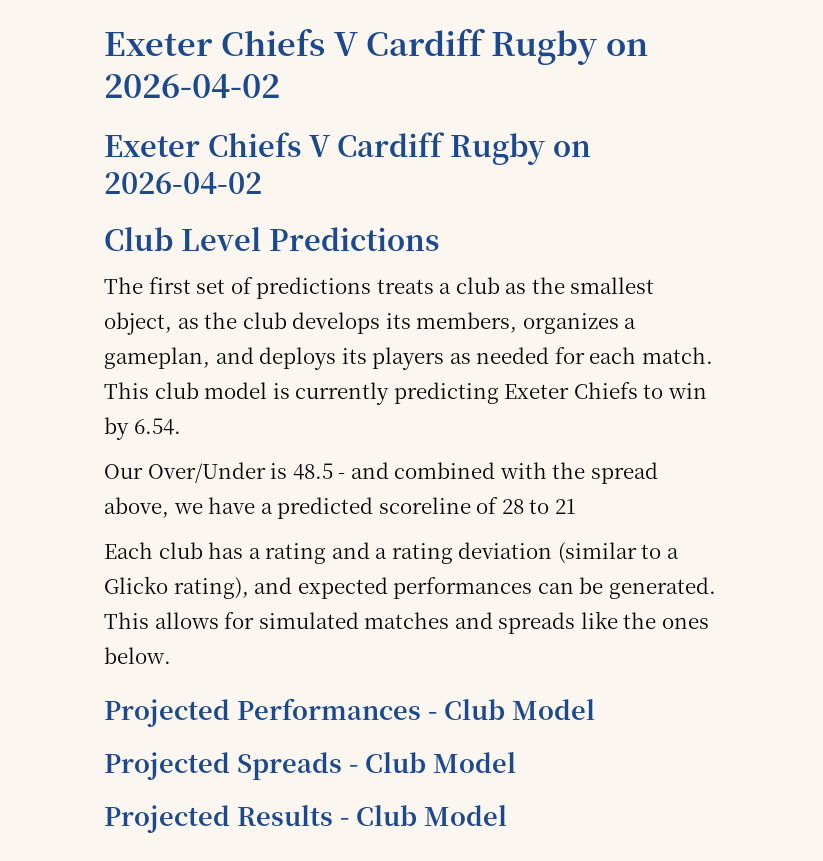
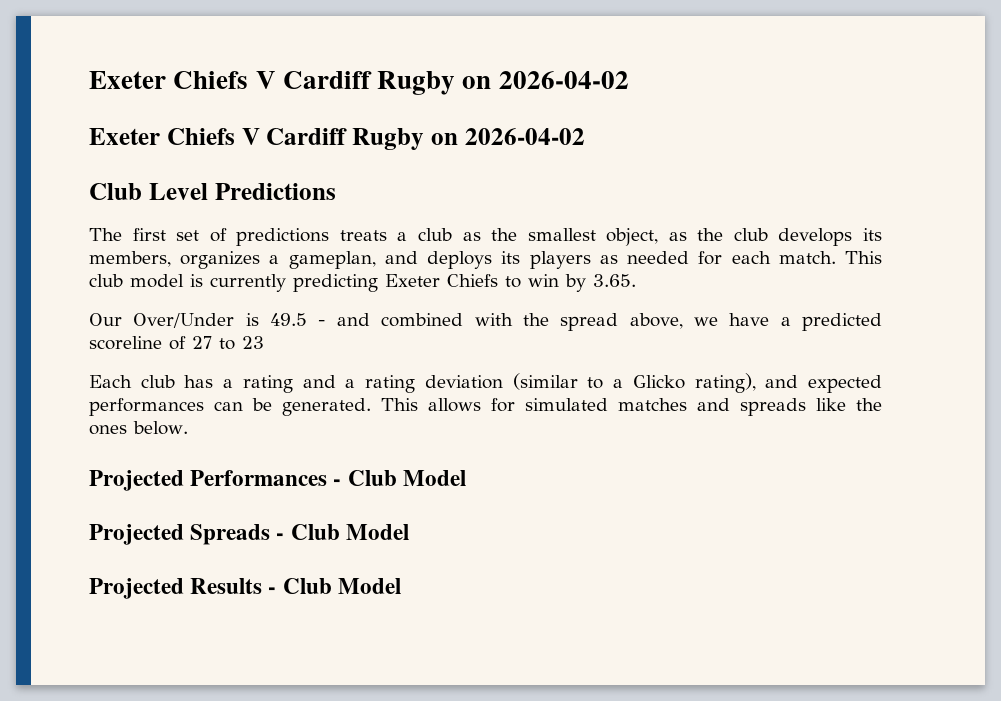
[133,418,181,435] 6.54. -> [593,274,636,287] 3.65.
[292,463,333,480] 48.5 -> [270,313,308,326] 49.5
[501,499,576,514] 28 to 21 -> [192,336,264,350] 27 to 23

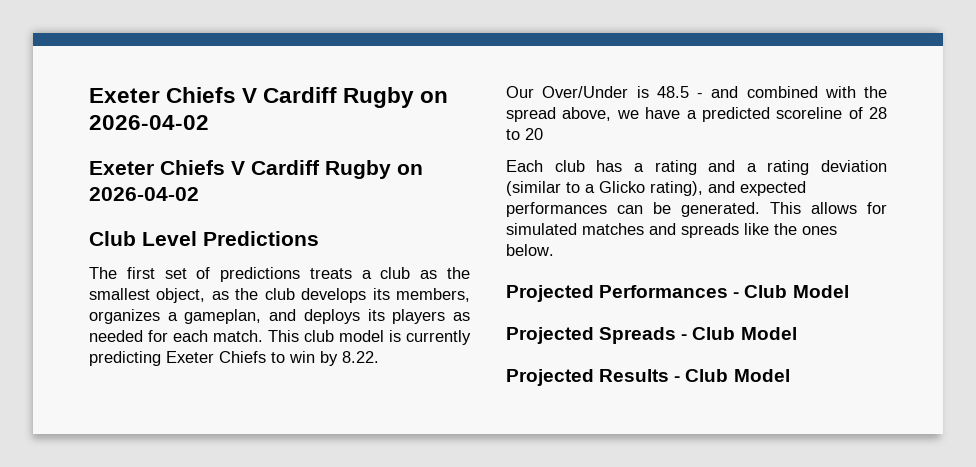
[593,274,636,287] 3.65. -> [342,351,379,363] 8.22.
[270,313,308,326] 49.5 -> [656,86,689,98] 48.5
[192,336,264,350] 27 to 23 -> [869,107,887,119] [506,128,543,140] 28 to 20

